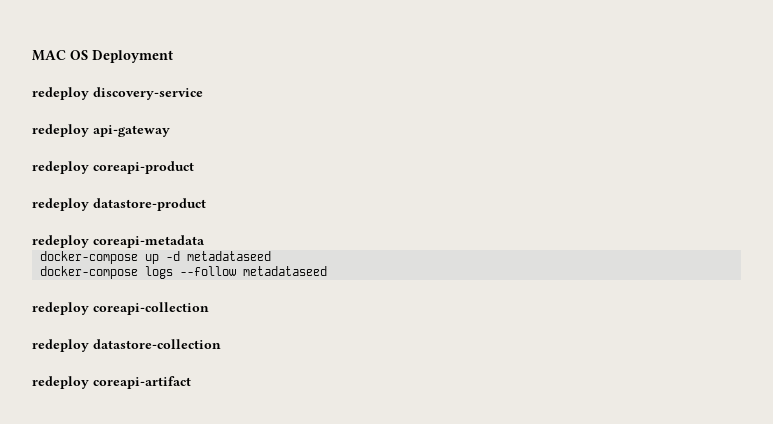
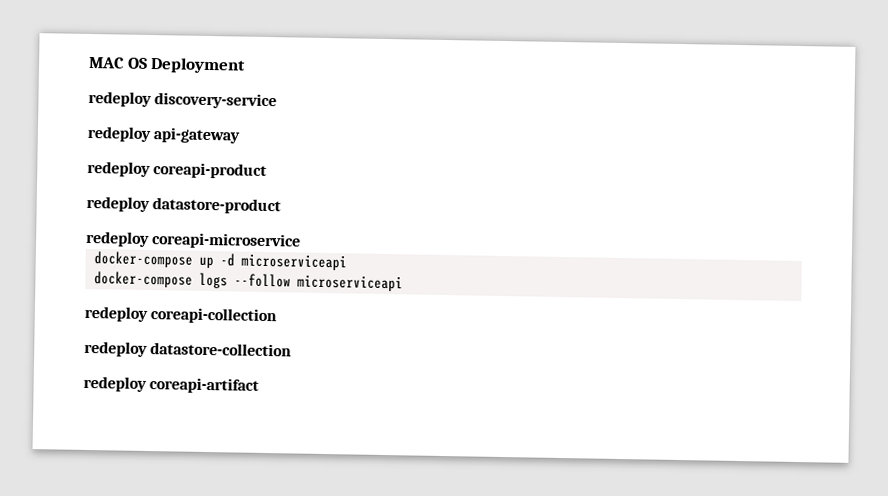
[93,235,205,248] coreapi-metadata -> [151,232,302,250] coreapi-microservice
[186,251,271,261] metadataseed -> [240,253,347,271] microserviceapi
[242,266,327,276] metadataseed -> [296,274,403,292] microserviceapi

